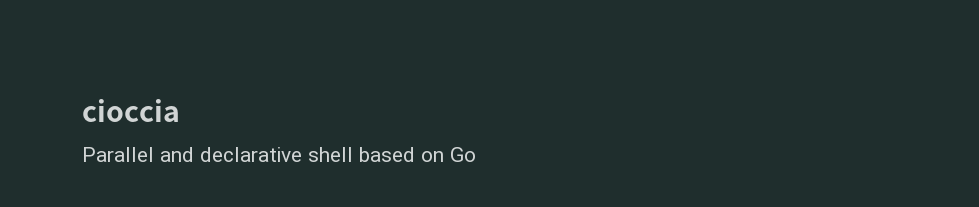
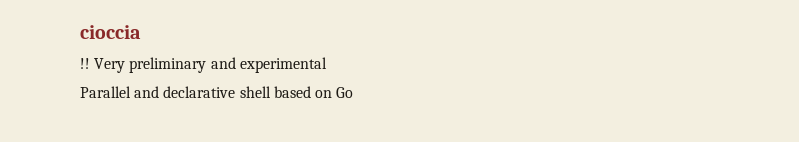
(180, 110) none -> [80,57,327,73] // !! Very preliminary and experimental

